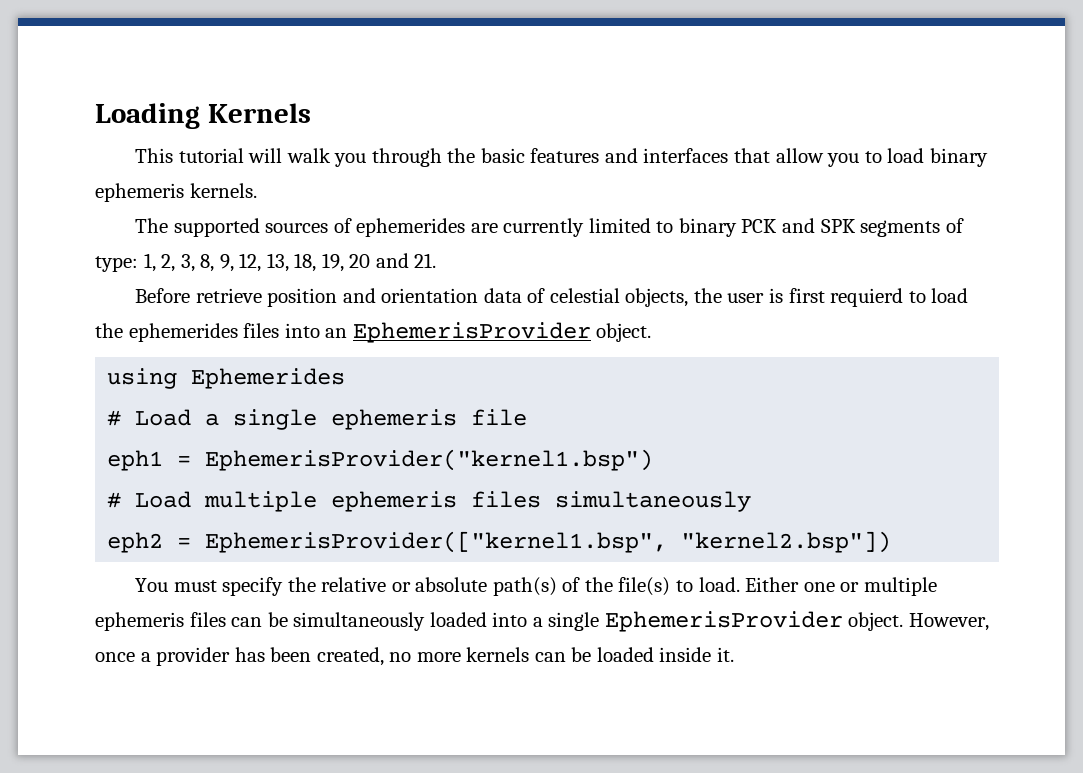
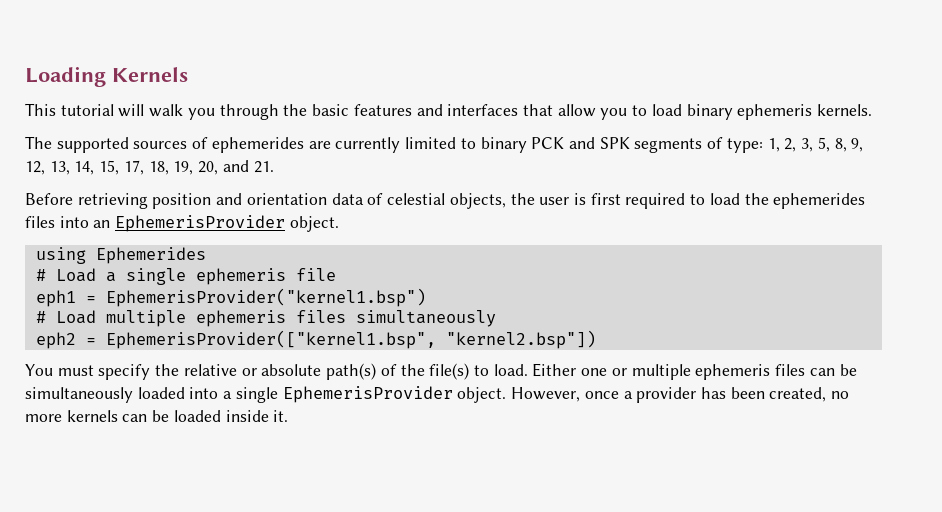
(195, 263) none -> [817,137,830,152] 5,
(289, 262) none -> [74,160,144,175] 14, 15, 17,
[349,254,371,268] 20 -> [198,161,219,175] 20,
[195,288,262,303] retrieve -> [77,193,148,209] retrieving
[830,288,904,307] requierd -> [625,193,686,209] required

